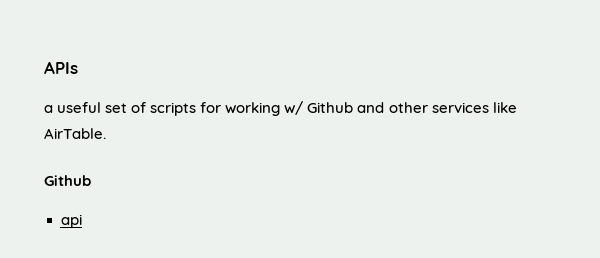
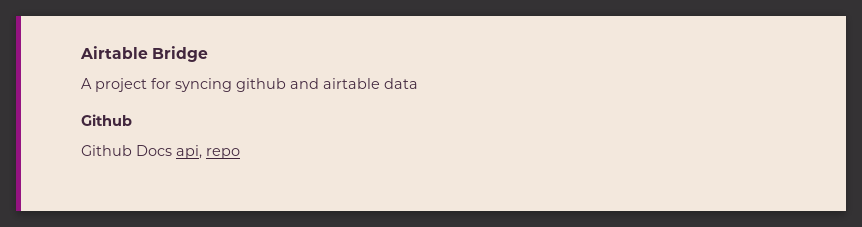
[44,61,78,74] [44,101,517,116] [44,128,106,139] [44,175,91,186] [60,214,82,228] APIs // a useful set of scripts for working w/ Github and other services like AirTable. // Github // api -> [80,46,209,62] [81,78,418,92] [81,114,132,126] [81,145,240,159] Airtable Bridge // A project for syncing github and airtable data // Github // Github Docs api, repo

